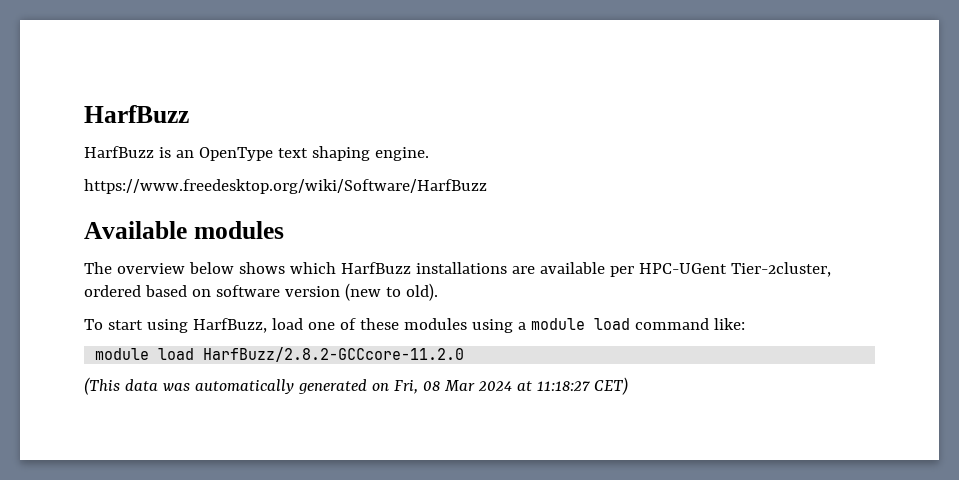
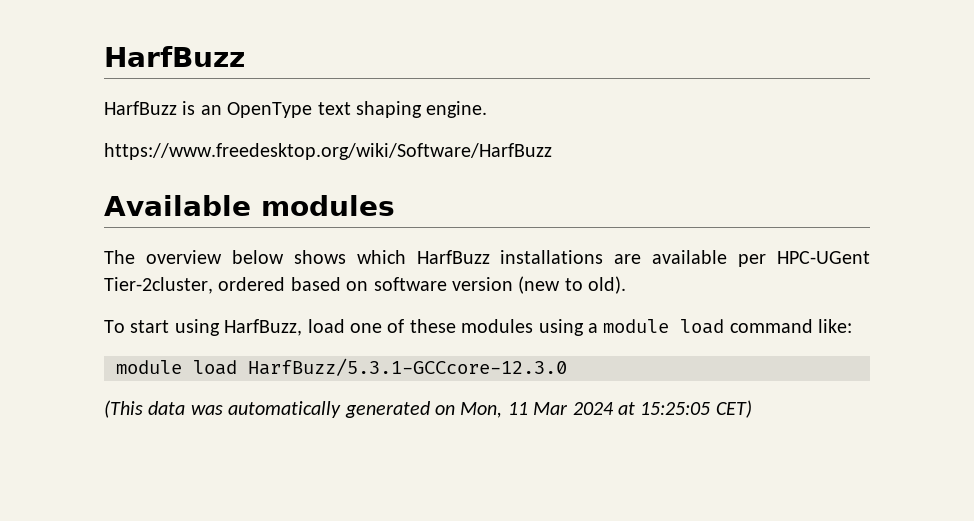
[203,347,465,362] HarfBuzz/2.8.2-GCCcore-11.2.0 -> [248,358,567,376] HarfBuzz/5.3.1-GCCcore-12.3.0
[393,380,440,394] Fri, 08 -> [460,402,528,418] Mon, 11
[536,381,590,392] 11:18:27 -> [640,402,711,415] 15:25:05

